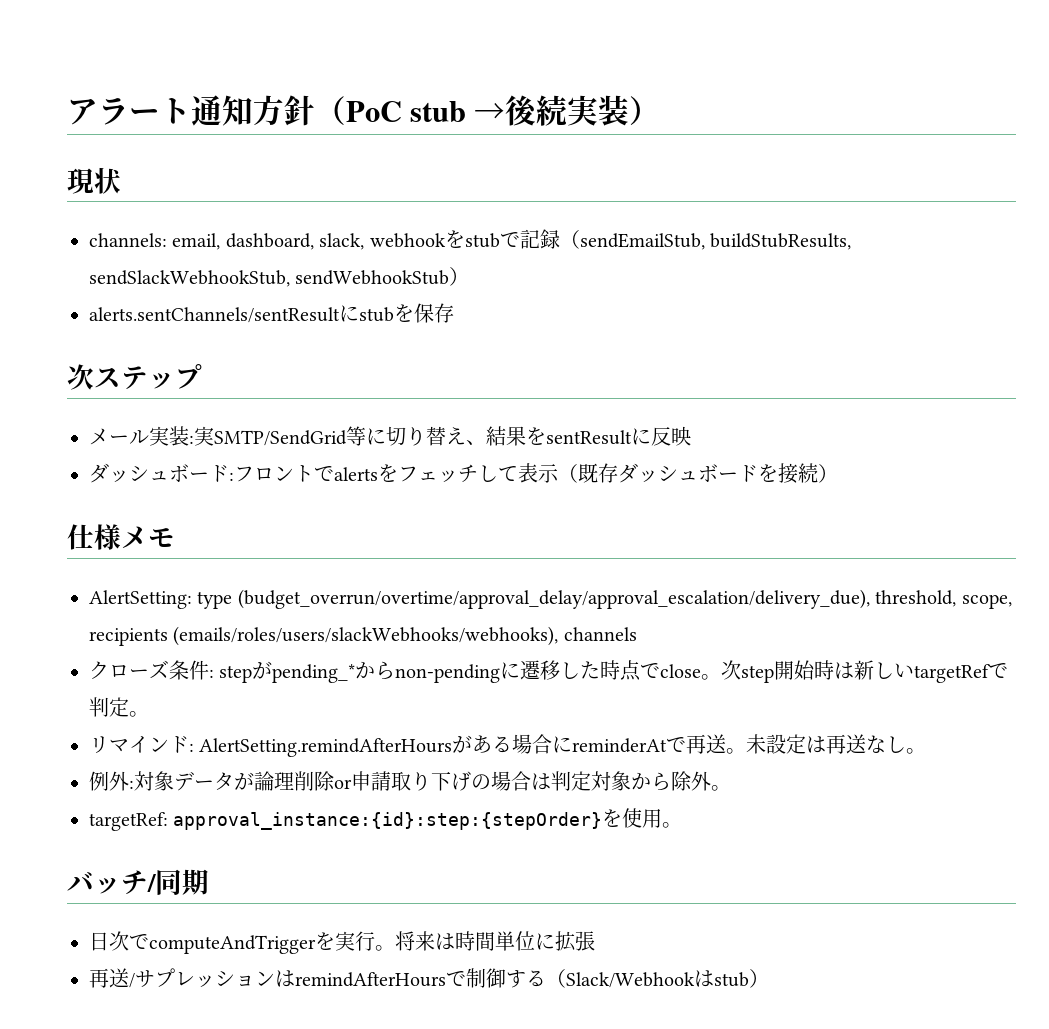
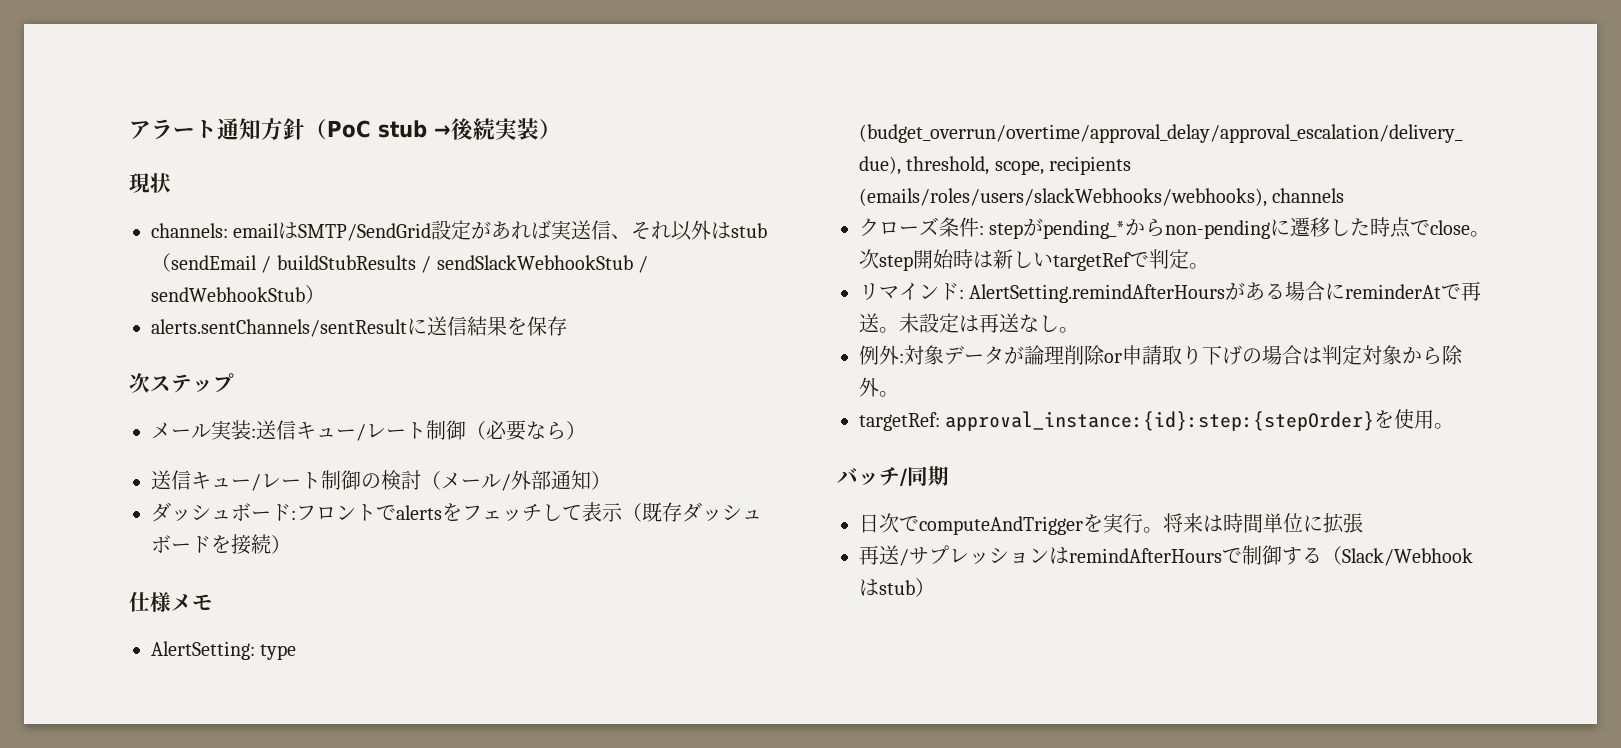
[172,229,851,250] [89,270,290,287] email, dashboard, slack, webhookをstubで記録（sendEmailStub, buildStubResults, sendSlackWebhookStub, -> [233,220,768,241] [151,253,648,273] emailはSMTP/SendGrid設定があれば実送信、それ以外はstub（sendEmail / buildStubResults / sendSlackWebhookStub /
[359,307,394,322] stub -> [427,316,507,336] 送信結果
[194,426,691,446] 実SMTP/SendGrid等に切り替え、結果をsentResultに反映 -> [256,420,586,441] [151,470,611,491] 送信キュー/レート制御（必要なら） // 送信キュー/レート制御の検討（メール/外部通知）

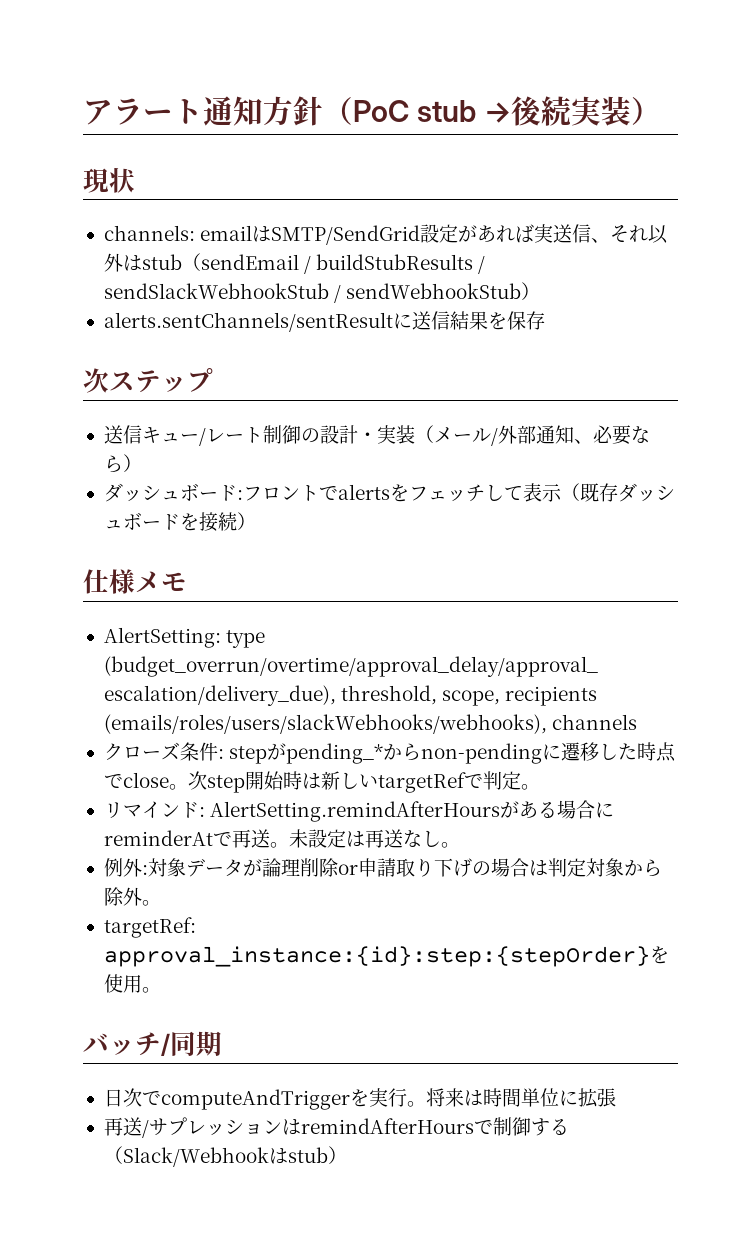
[151,420,586,441] // メール実装:送信キュー/レート制御（必要なら） -> (213, 380) none
[381,470,421,490] 検討 -> [319,425,415,444] 設計・実装
(591, 480) none -> [573,425,650,445] [103,455,123,473] 、必要なら

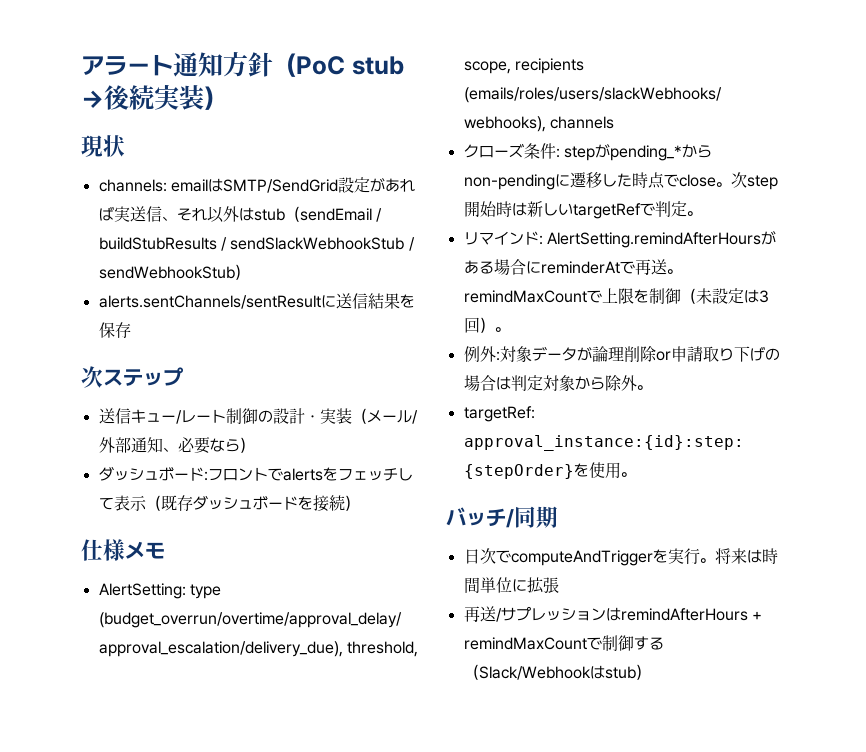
[288,829,441,848] 未設定は再送なし -> [463,288,769,304] [463,317,495,333] remindMaxCountで上限を制御（未設定は3回）
(474, 1126) none -> [751,611,762,620] [463,637,587,650] + remindMaxCount

